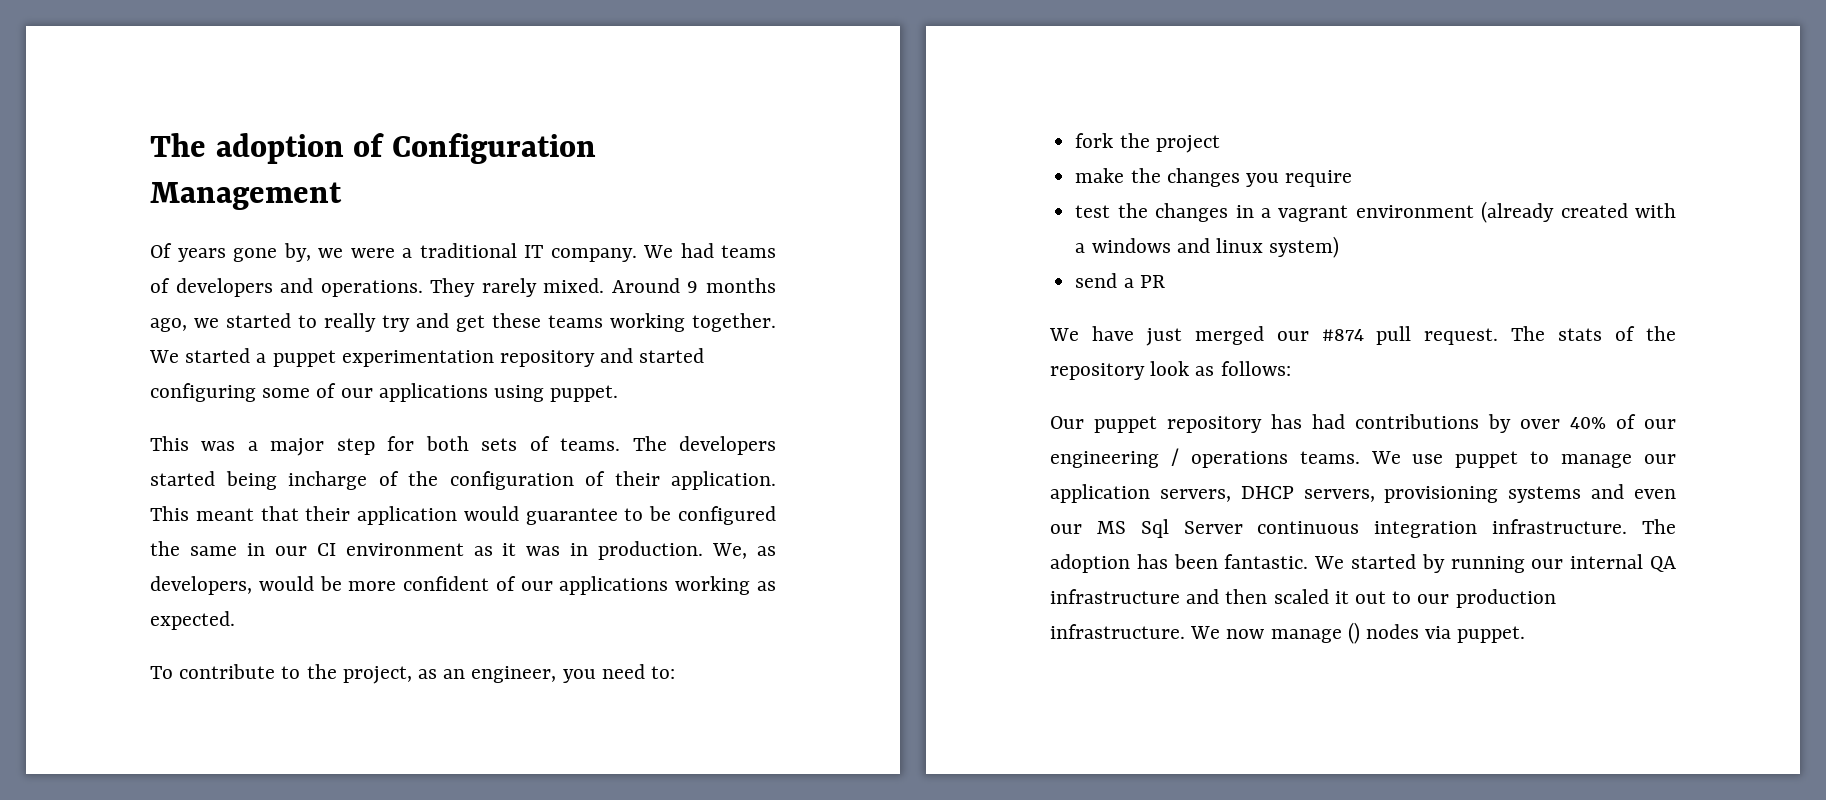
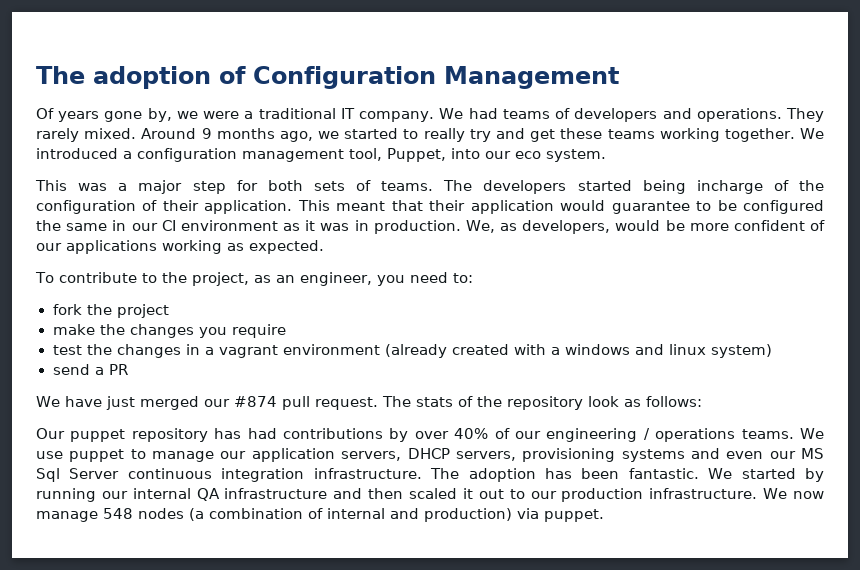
[185,348,705,367] [150,383,619,402] started a puppet experimentation repository and started configuring some of our applications using puppet. -> [36,148,606,162] introduced a configuration management tool, Puppet, into our eco system.
[1347,622,1420,644] () nodes -> [103,508,512,522] 548 nodes (a combination of internal and production)

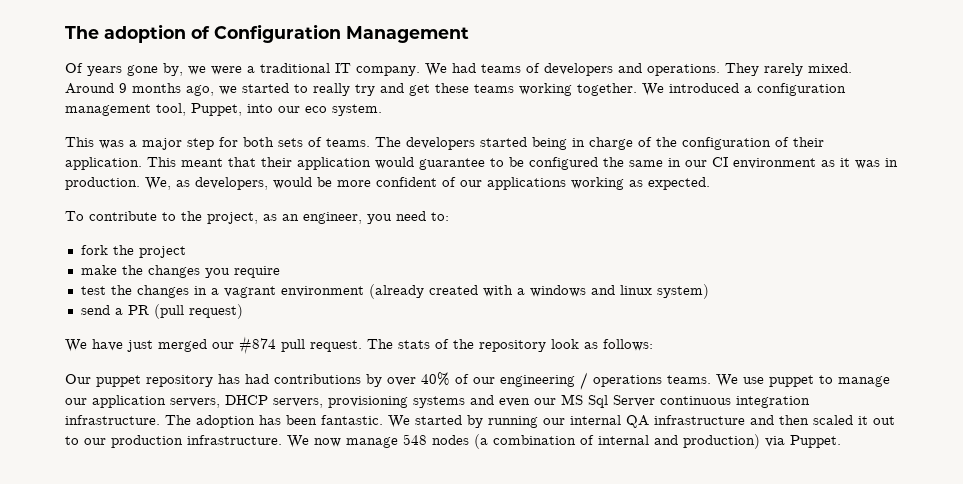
[696,180,763,194] incharge -> [572,137,633,150] in charge
(128, 369) none -> [153,304,243,319] (pull request)
[544,509,604,522] puppet. -> [790,435,841,448] Puppet.

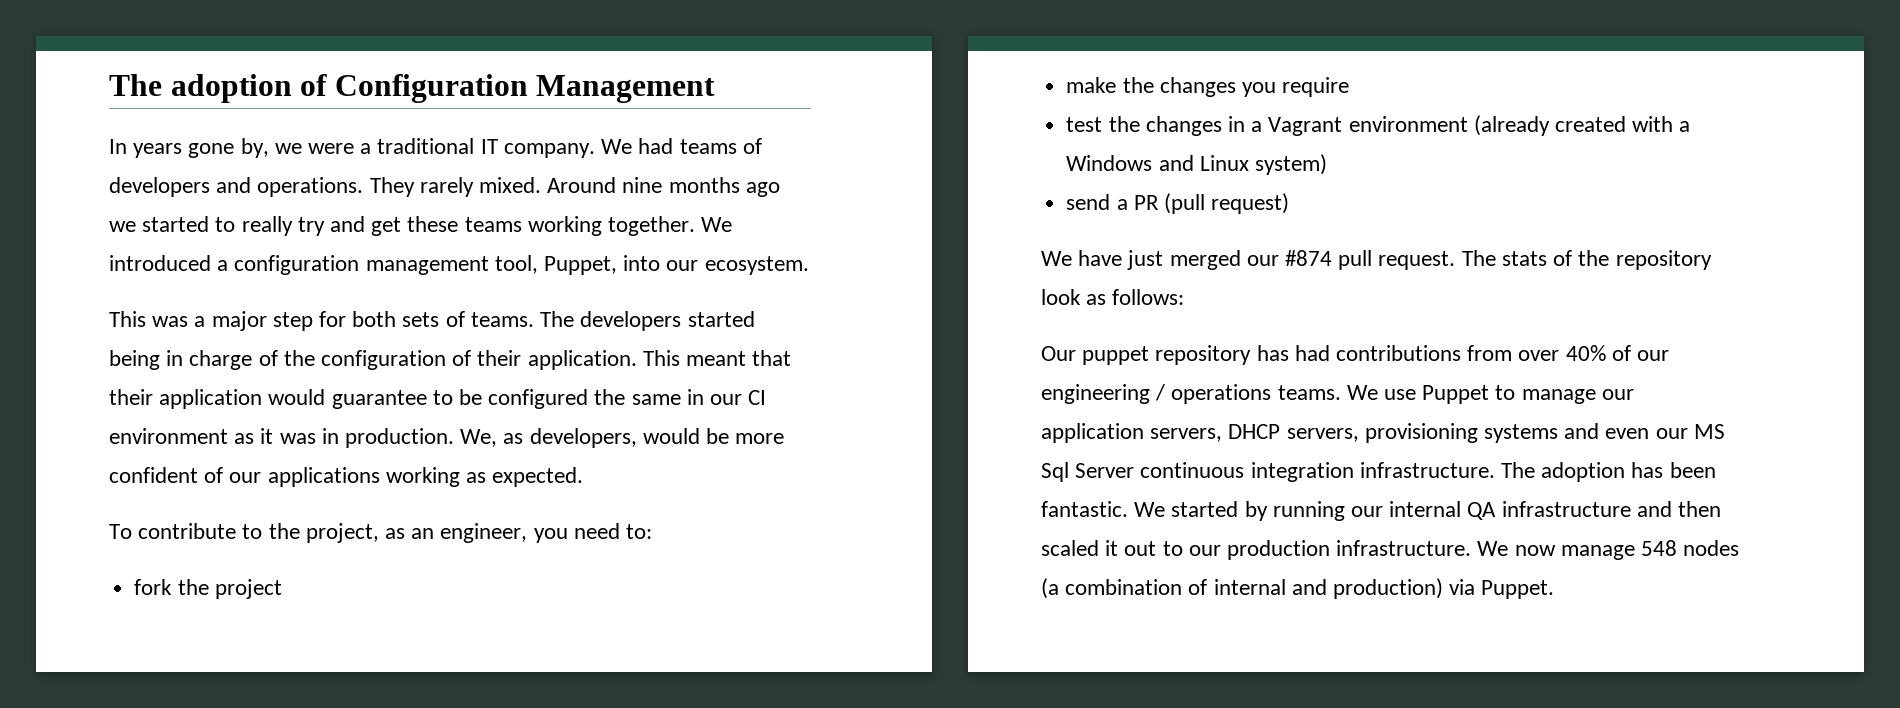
[65,63,83,73] Of -> [109,139,127,154] In
[119,83,214,96] 9 months ago, -> [622,177,780,197] nine months ago
[305,104,382,116] eco system. -> [704,256,809,275] ecosystem.
[223,286,276,298] vagrant -> [1268,117,1343,136] Vagrant
[529,285,652,297] windows and linux -> [1066,155,1249,171] Windows and Linux
[366,374,382,387] by -> [1467,345,1513,361] from
[769,375,814,387] puppet -> [1422,385,1490,404] Puppet

